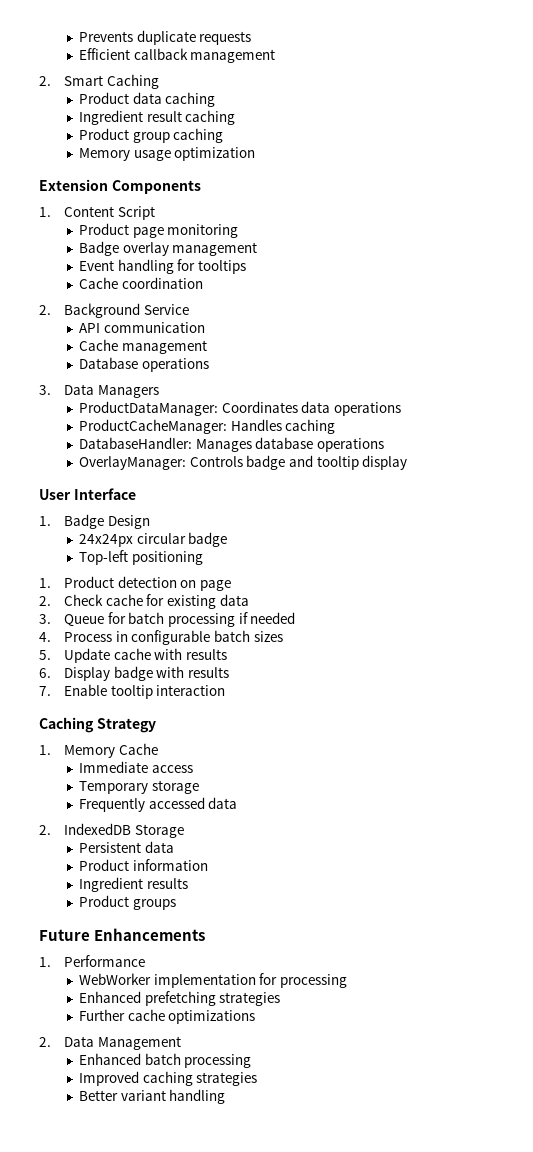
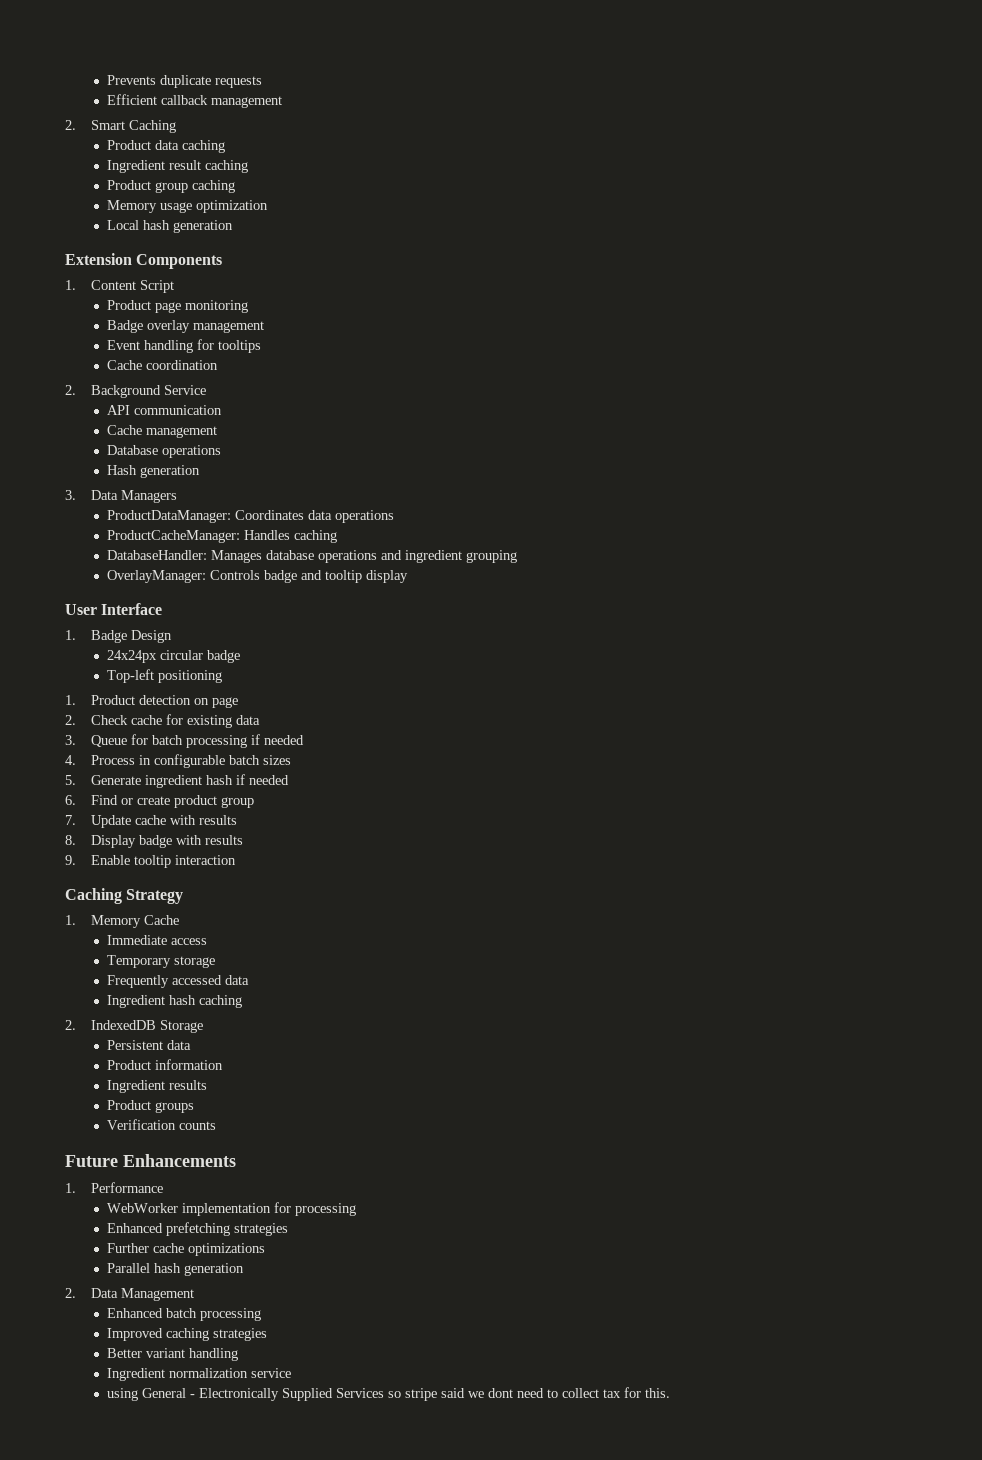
(256, 154) none -> [106,220,233,233] // Local hash generation
(209, 365) none -> [106,465,200,478] // Hash generation
(384, 445) none -> [380,550,517,563] and ingredient grouping
(51, 655) none -> [90,774,289,788] [65,795,254,808] [65,815,76,825] Generate ingredient hash if needed // 6. Find or create product group // 7.
[39,668,51,678] 6. -> [65,835,76,845] 8.
[39,686,51,696] 7. -> [65,855,76,865] 9.
(238, 803) none -> [106,995,242,1008] // Ingredient hash caching
(176, 904) none -> [106,1119,216,1130] // Verification counts
(256, 1017) none -> [106,1263,244,1276] // Parallel hash generation
(226, 1096) none -> [106,1368,291,1381] [106,1387,670,1401] // Ingredient normalization service // using General - Electronically Supplied Services so stripe said we dont need to collect tax for this.

